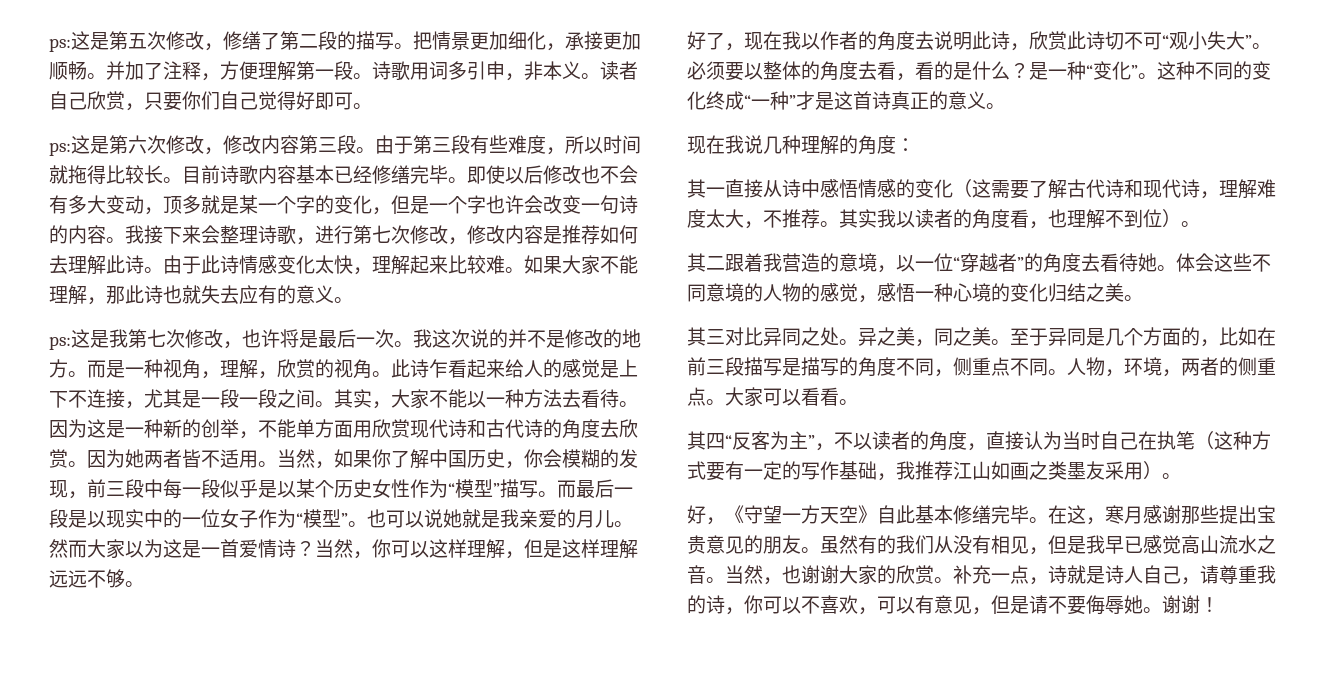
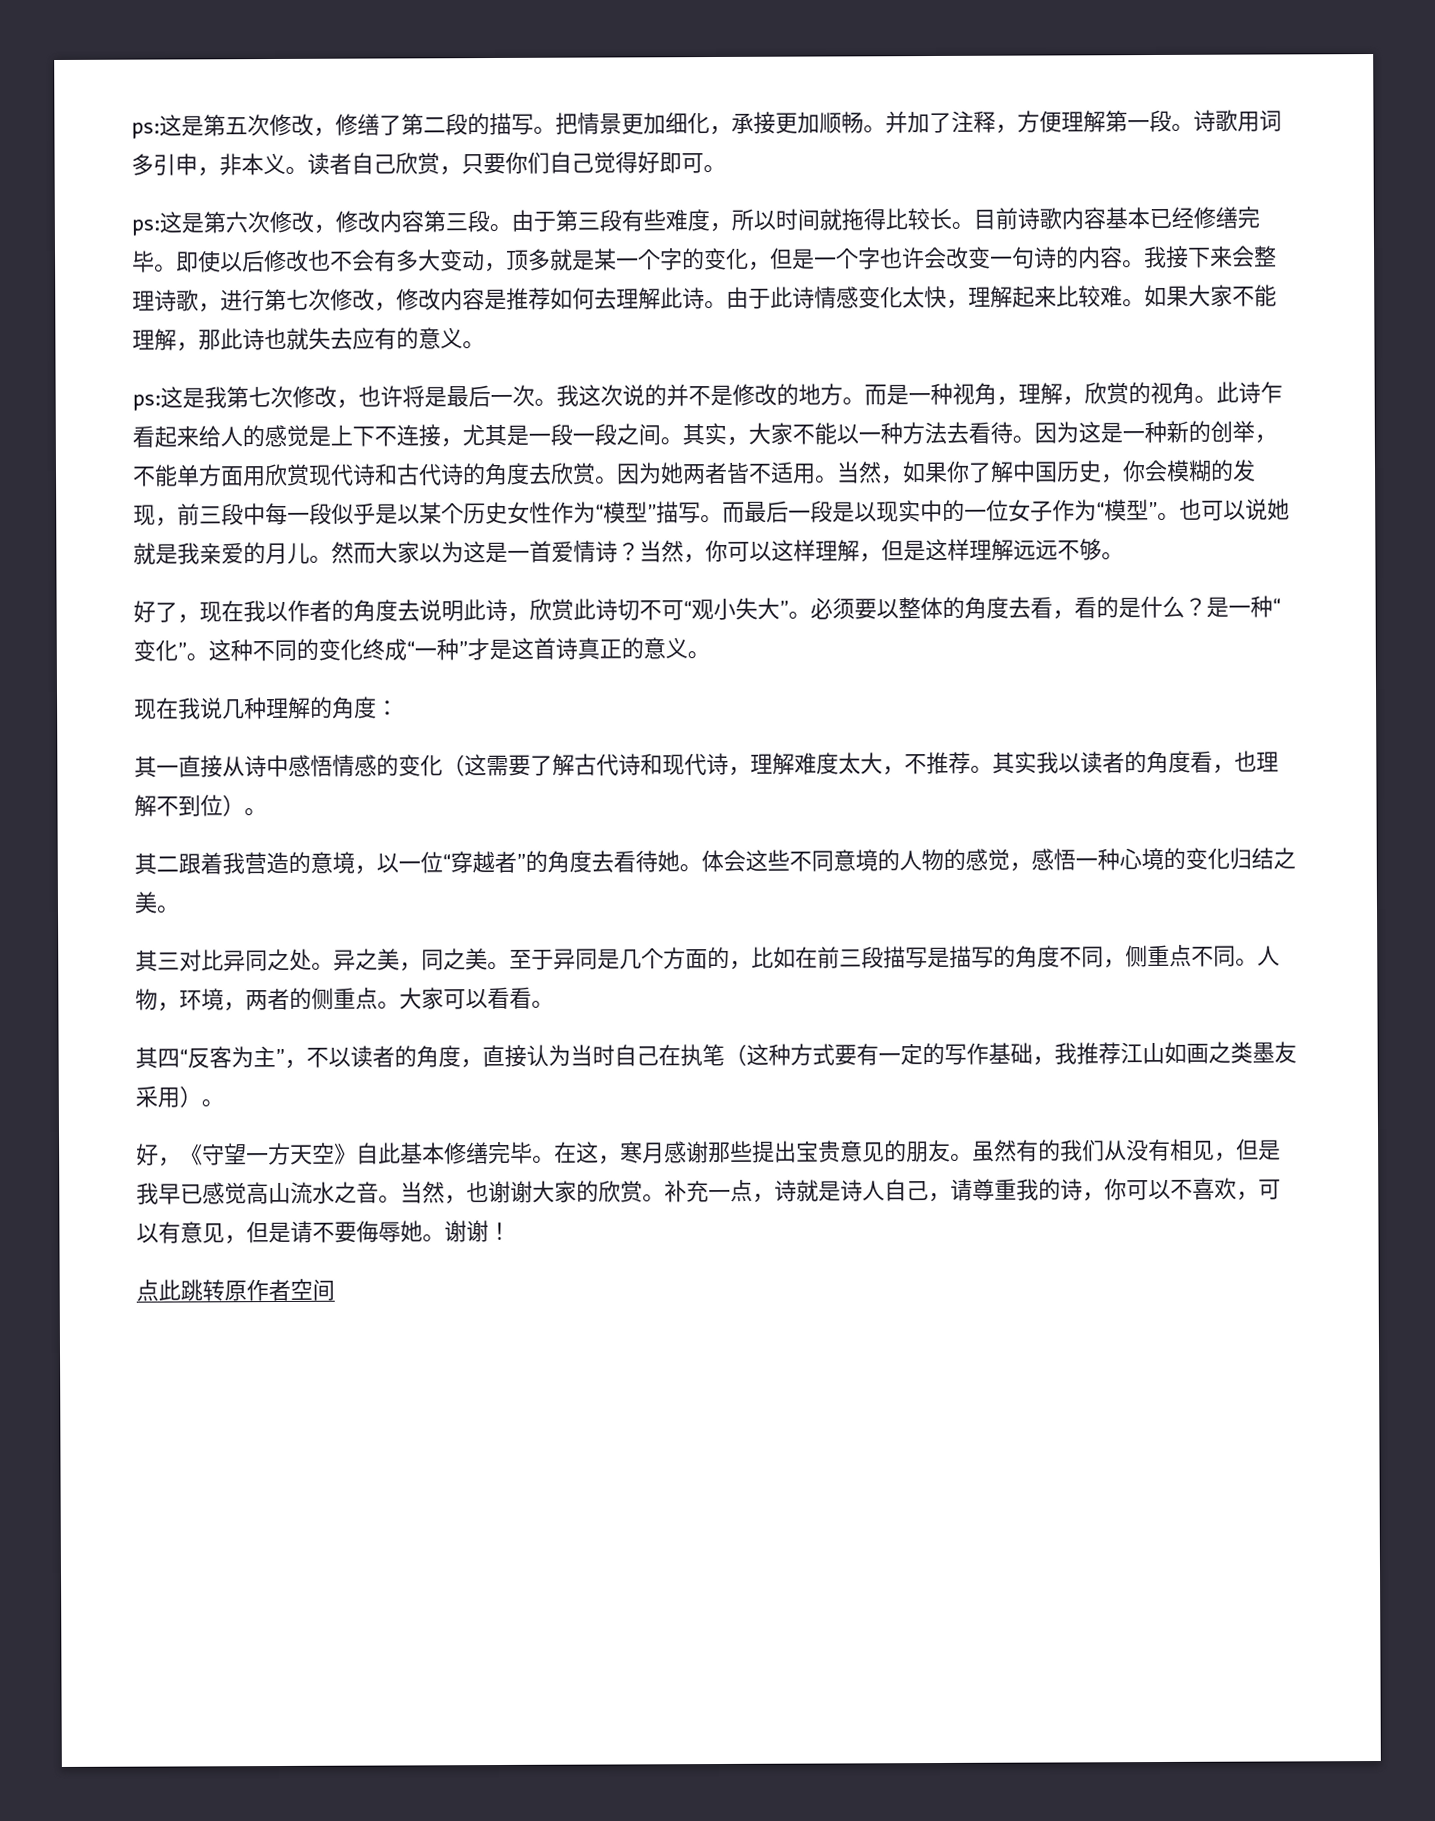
(1219, 604) none -> [136,1278,335,1302] // 点此跳转原作者空间

